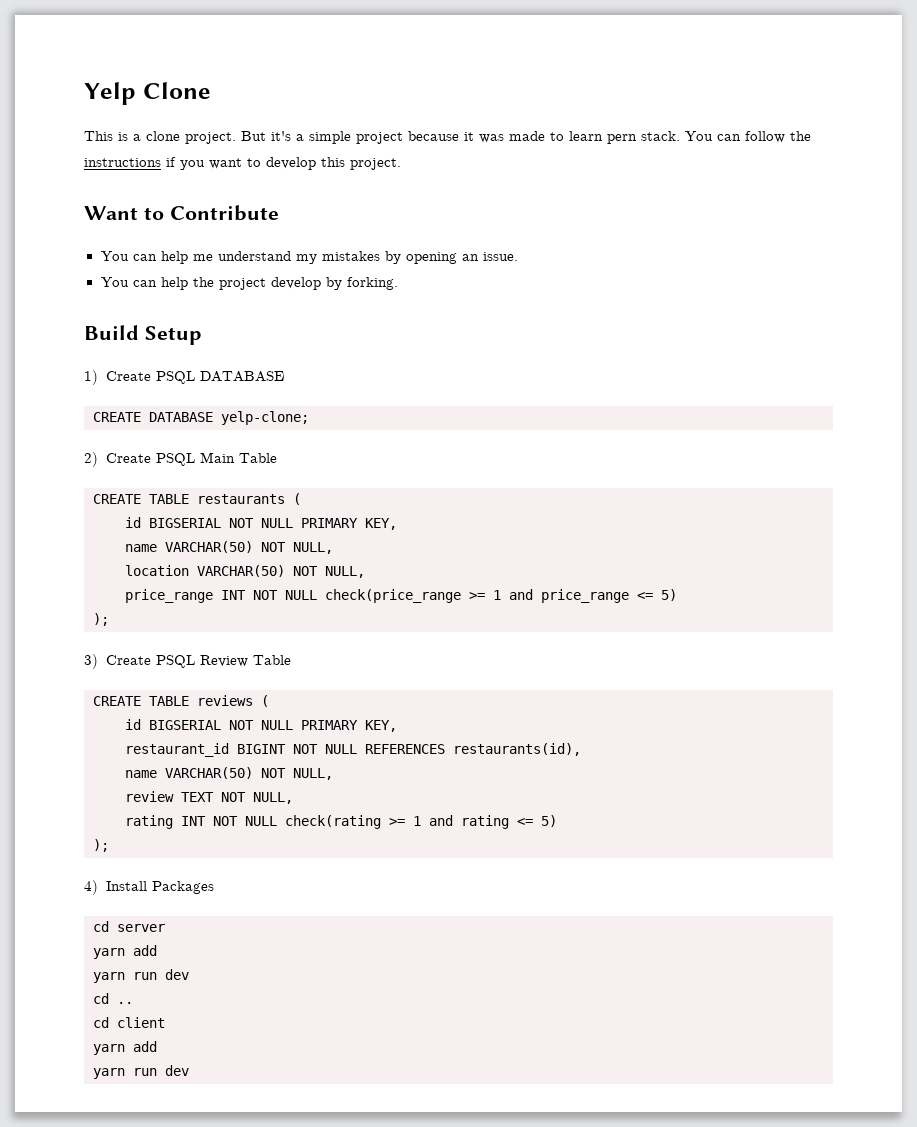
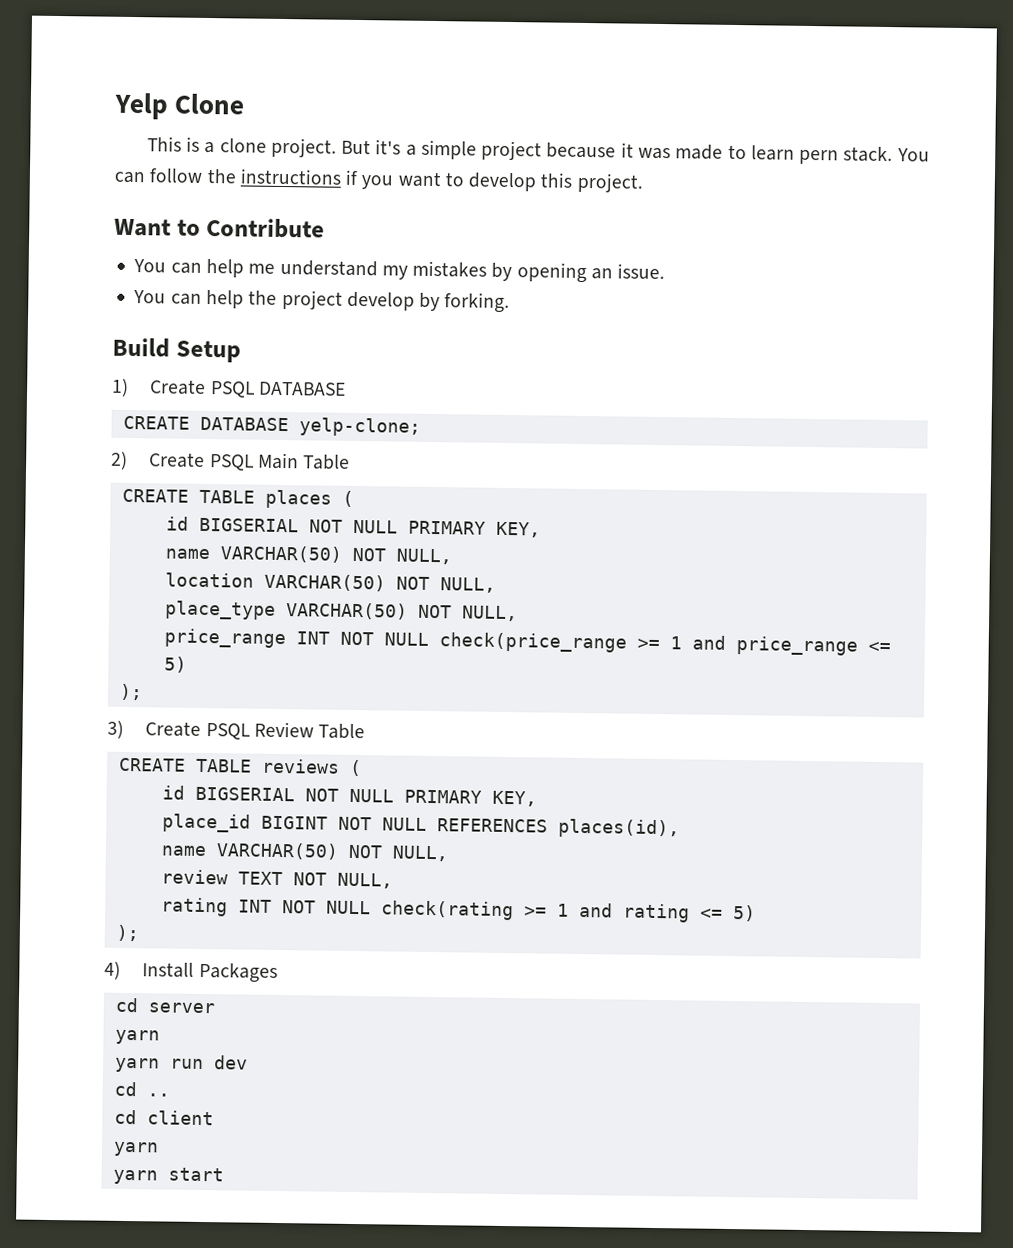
[197,494,285,504] restaurants -> [264,489,332,509] places
(365, 572) none -> [164,600,518,622] // place_type VARCHAR(50) NOT NULL,
[125,743,229,757] restaurant_id -> [161,813,251,833] place_id
[453,743,581,756] restaurants(id), -> [557,818,680,839] places(id),
[133,945,157,956] add -> (160, 1037) none
[133,1041,157,1052] [93,1065,189,1079] add // yarn run dev -> [112,1167,224,1185] // yarn start

